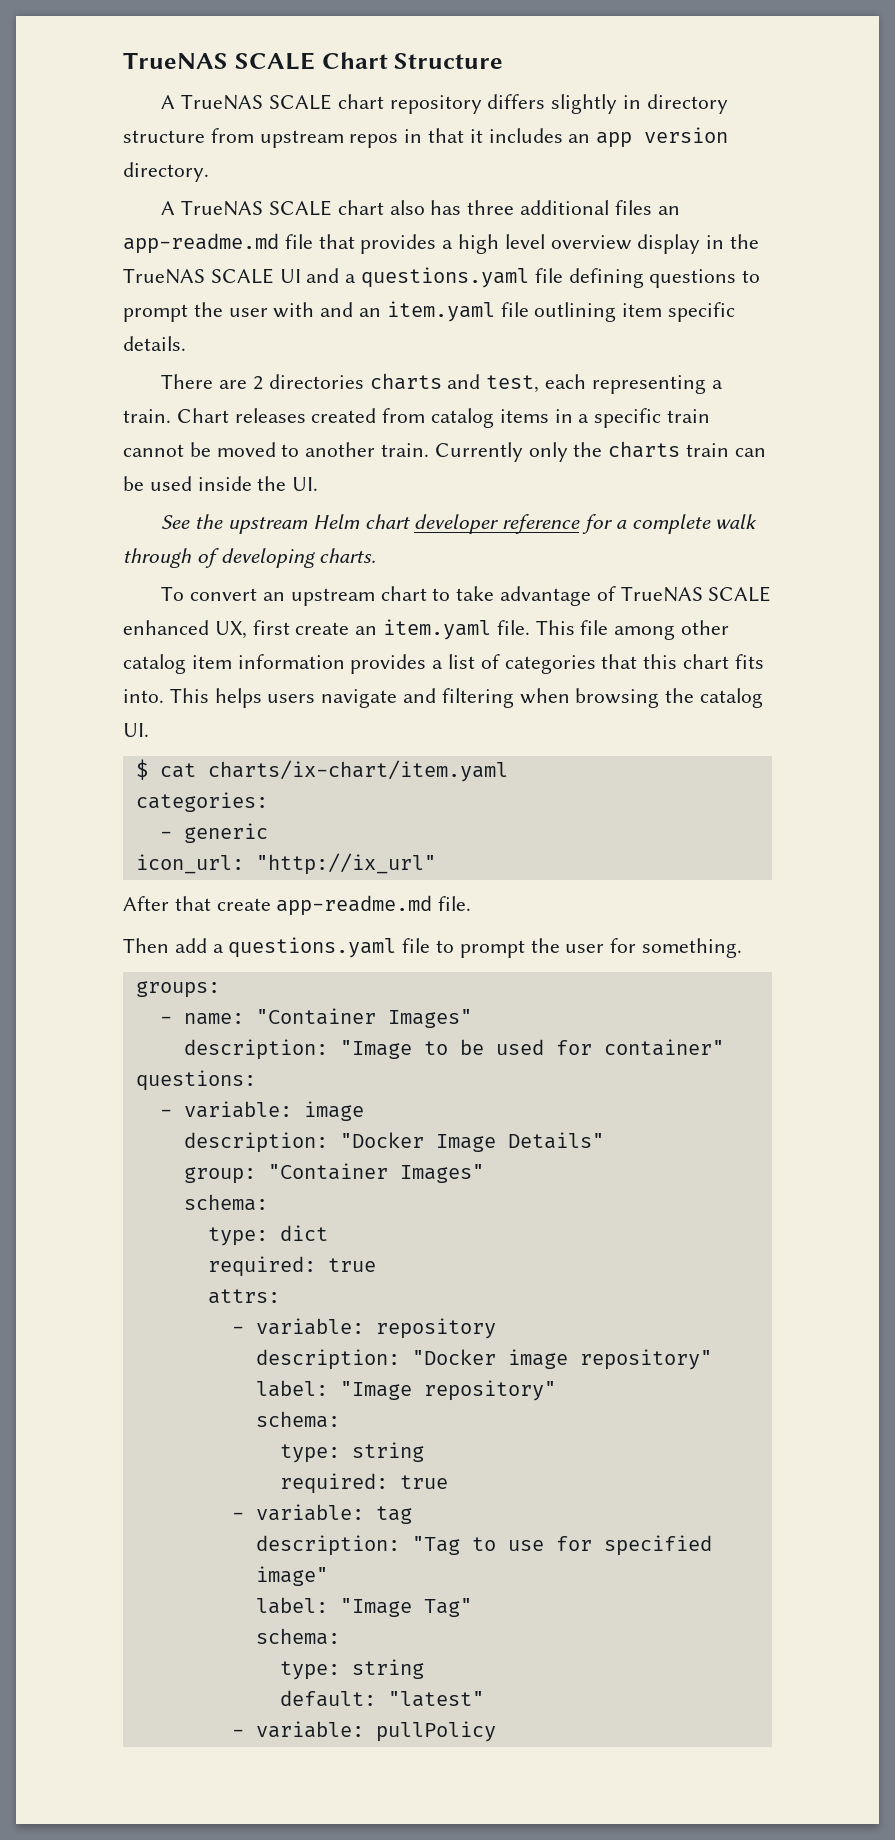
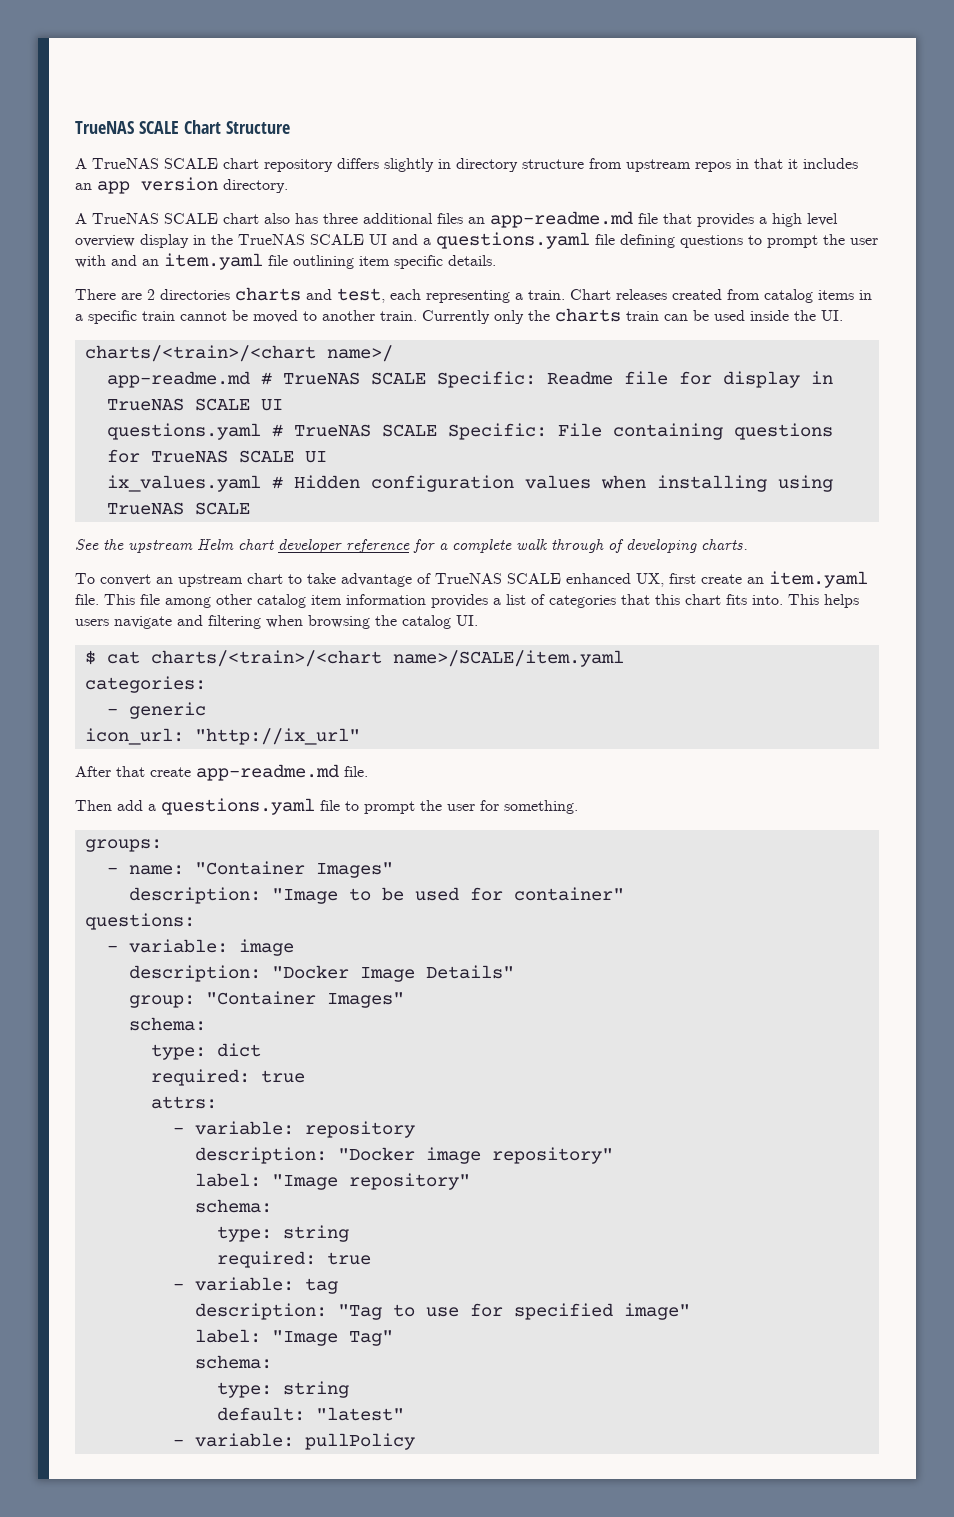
(319, 484) none -> [84,345,393,362] [106,371,833,388] [106,398,283,411] [106,423,833,440] [106,449,327,463] [106,475,833,492] [106,502,250,515] // charts/<train>/<chart name>/ // app-readme.md # TrueNAS SCALE Specific: Readme file for display in TrueNAS SCALE UI // questions.yaml # TrueNAS SCALE Specific: File containing questions for TrueNAS SCALE UI // ix_values.yaml # Hidden configuration values when installing using TrueNAS SCALE
[207,760,508,782] charts/ix-chart/item.yaml -> [150,650,624,667] charts/<train>/<chart name>/SCALE/item.yaml

